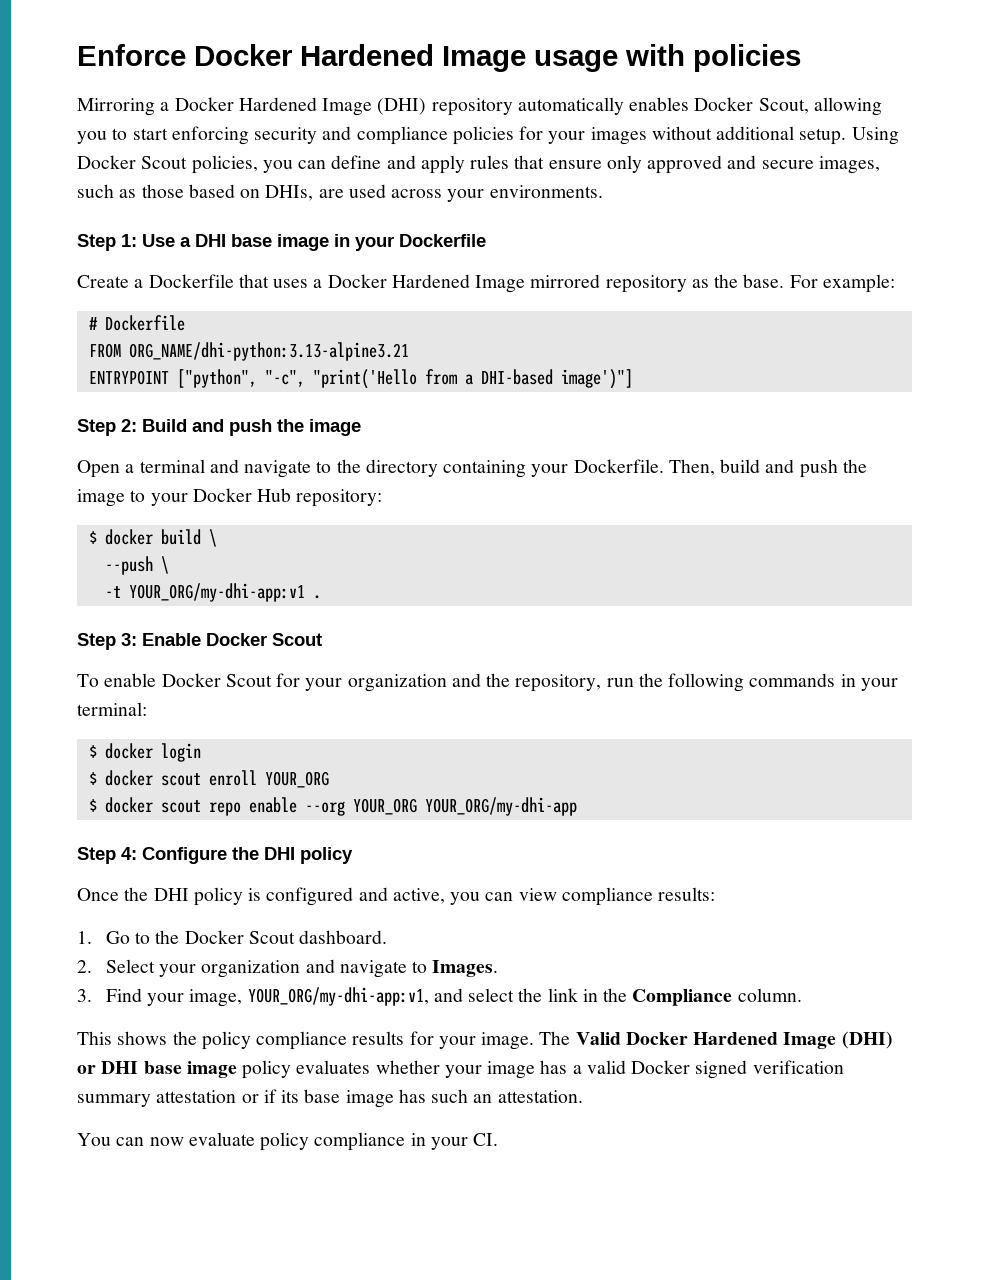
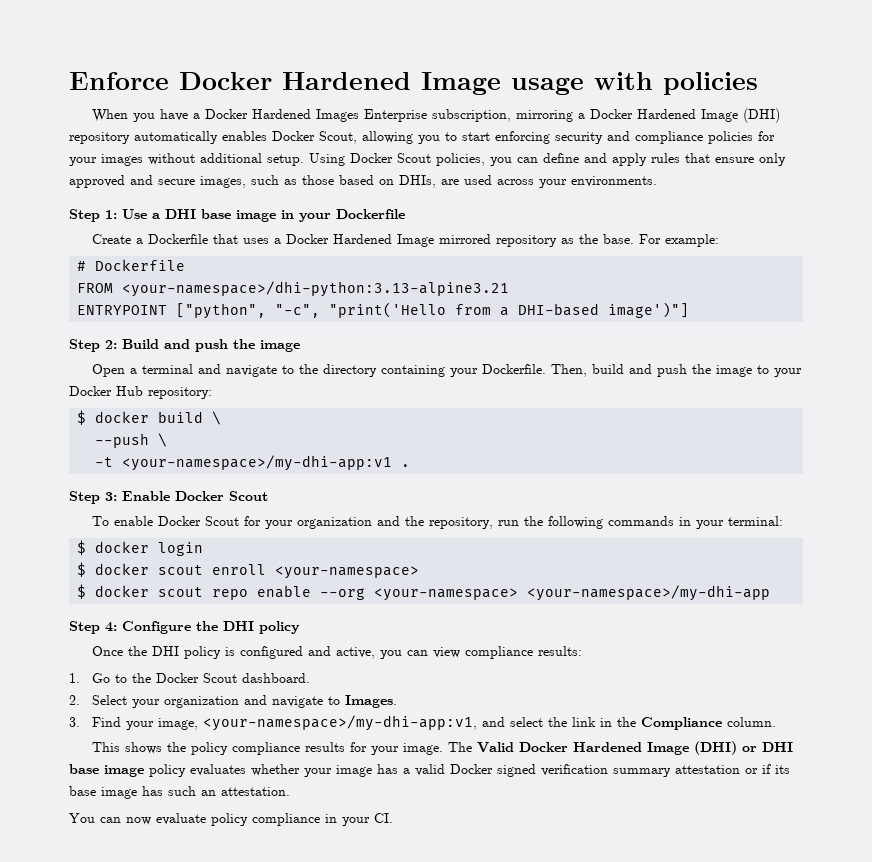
[77,98,155,116] Mirroring -> [91,109,573,122] When you have a Docker Hardened Images Enterprise subscription, mirroring
[128,342,409,361] ORG_NAME/dhi-python:3.13-alpine3.21 -> [122,281,510,297] <your-namespace>/dhi-python:3.13-alpine3.21
[128,583,305,602] YOUR_ORG/my-dhi-app:v1 -> [122,455,393,471] <your-namespace>/my-dhi-app:v1
[264,771,329,788] YOUR_ORG -> [275,566,420,579] <your-namespace>
[352,797,577,816] YOUR_ORG YOUR_ORG/my-dhi-app -> [374,585,771,601] <your-namespace> <your-namespace>/my-dhi-app
[247,987,429,1006] YOUR_ORG/my-dhi-app:v1, -> [203,715,478,731] <your-namespace>/my-dhi-app:v1,

